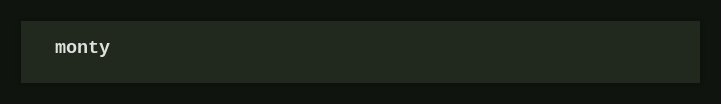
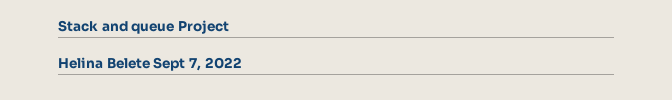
[55,41,110,57] monty -> [58,20,229,34] [58,57,242,71] Stack and queue Project // Helina Belete Sept 7, 2022

